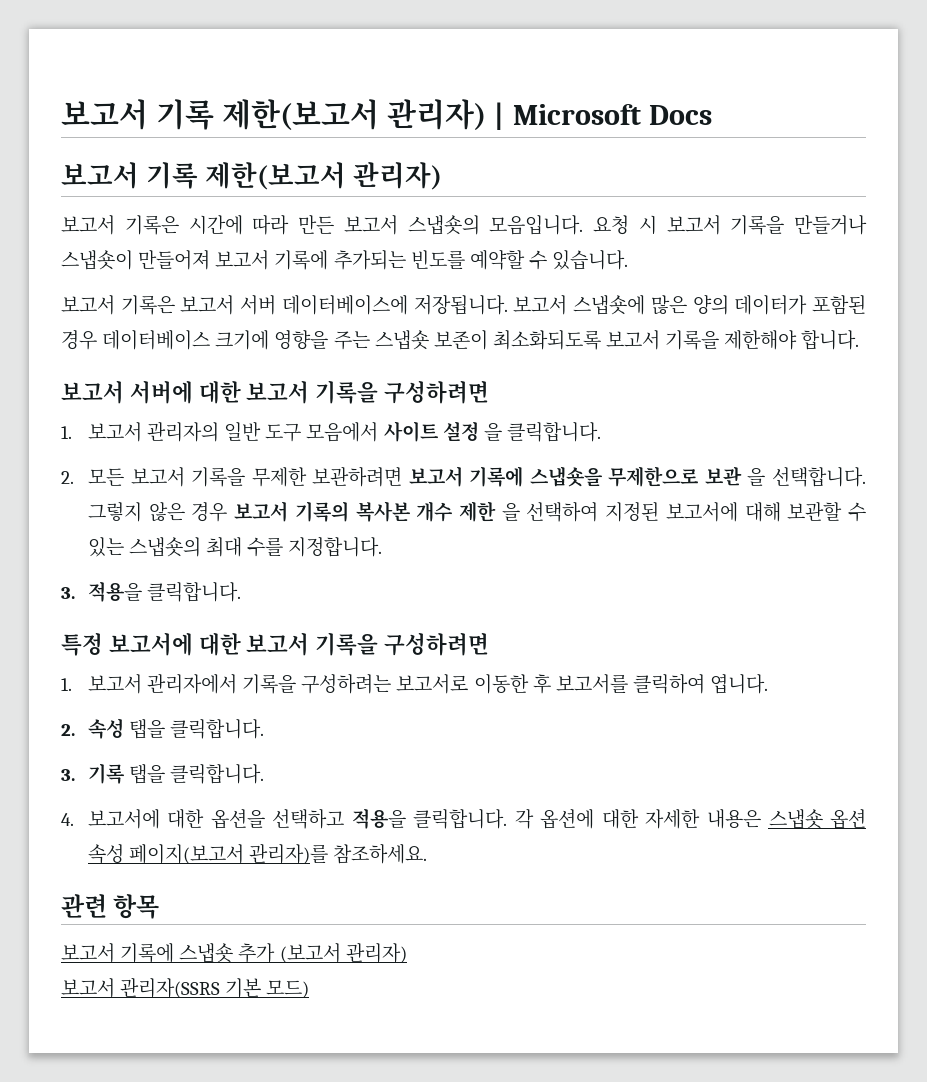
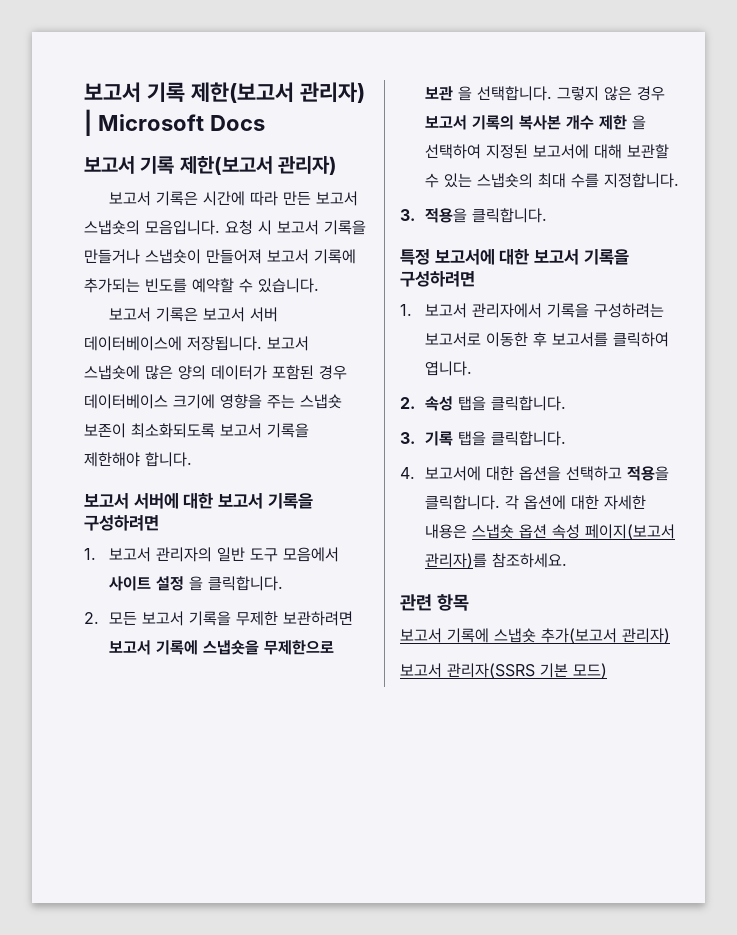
[238,943,341,963] 추가 (보고서 -> [541,628,617,643] 추가(보고서

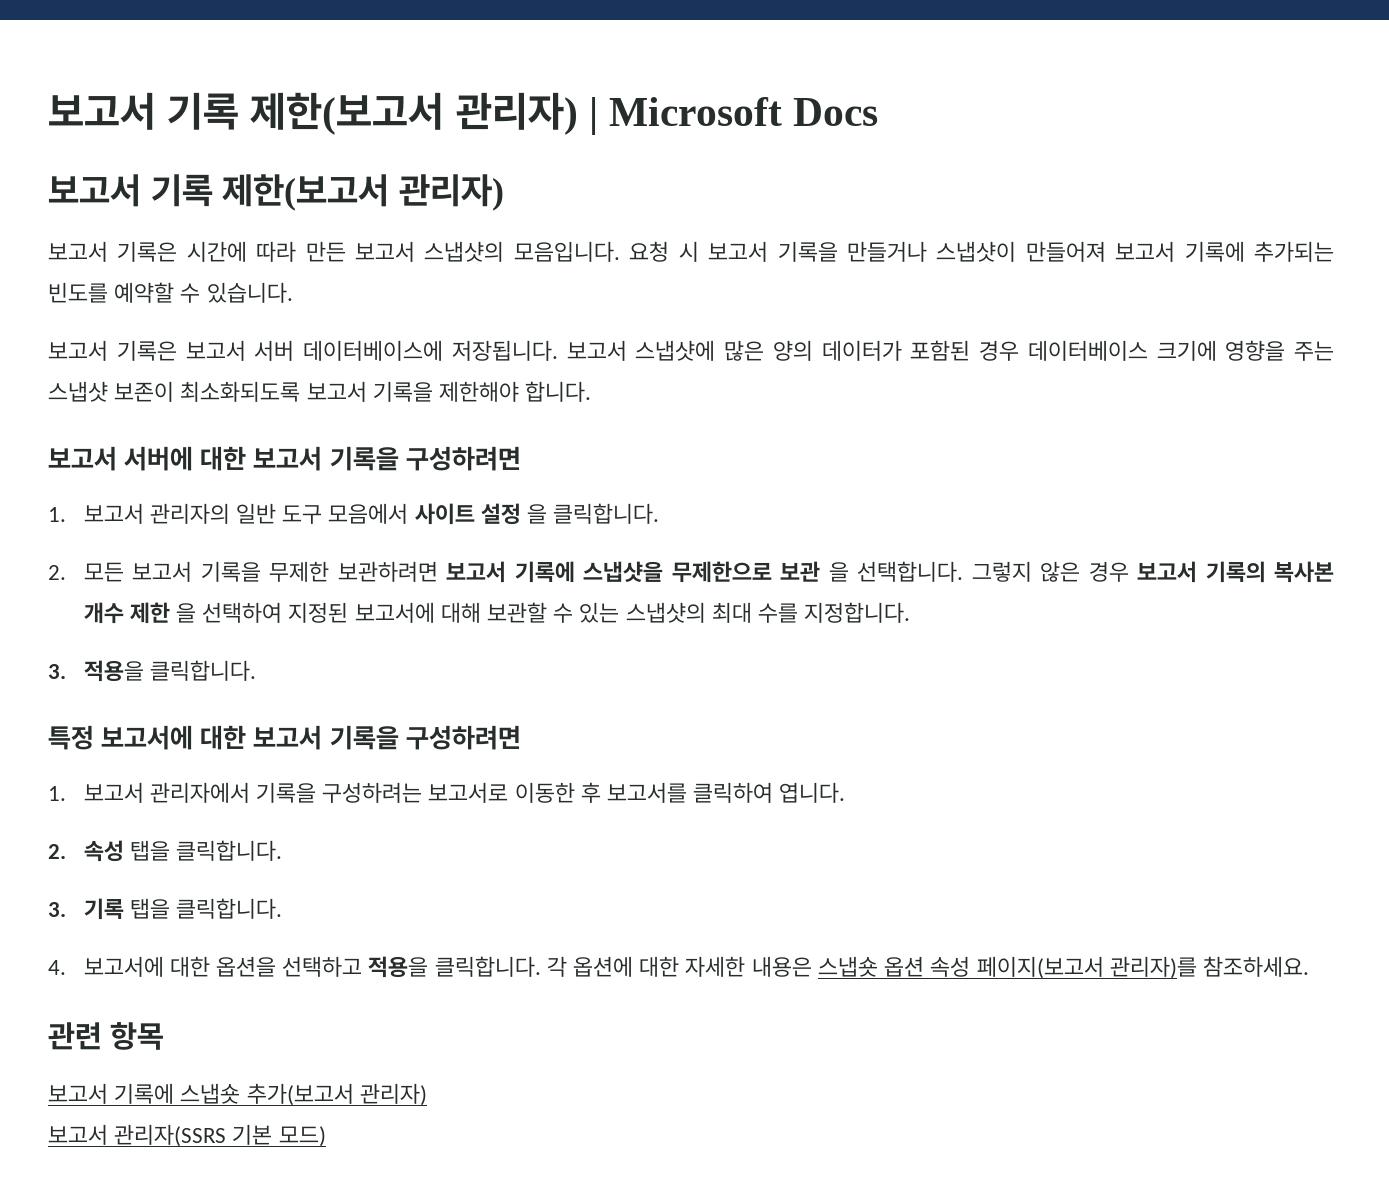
[84,220,140,235] 스냅숏의 -> [424,241,505,262] 스냅샷의
[145,249,201,264] 스냅숏이 -> [936,241,1017,262] 스냅샷이
[84,365,140,380] 스냅숏에 -> [635,340,716,361] 스냅샷에
[300,394,342,409] 스냅숏 -> [48,381,108,402] 스냅샷
[203,640,260,655] 스냅숏을 -> [583,561,664,582] 스냅샷을
[477,173,534,188] 스냅숏의 -> [625,602,706,623] 스냅샷의

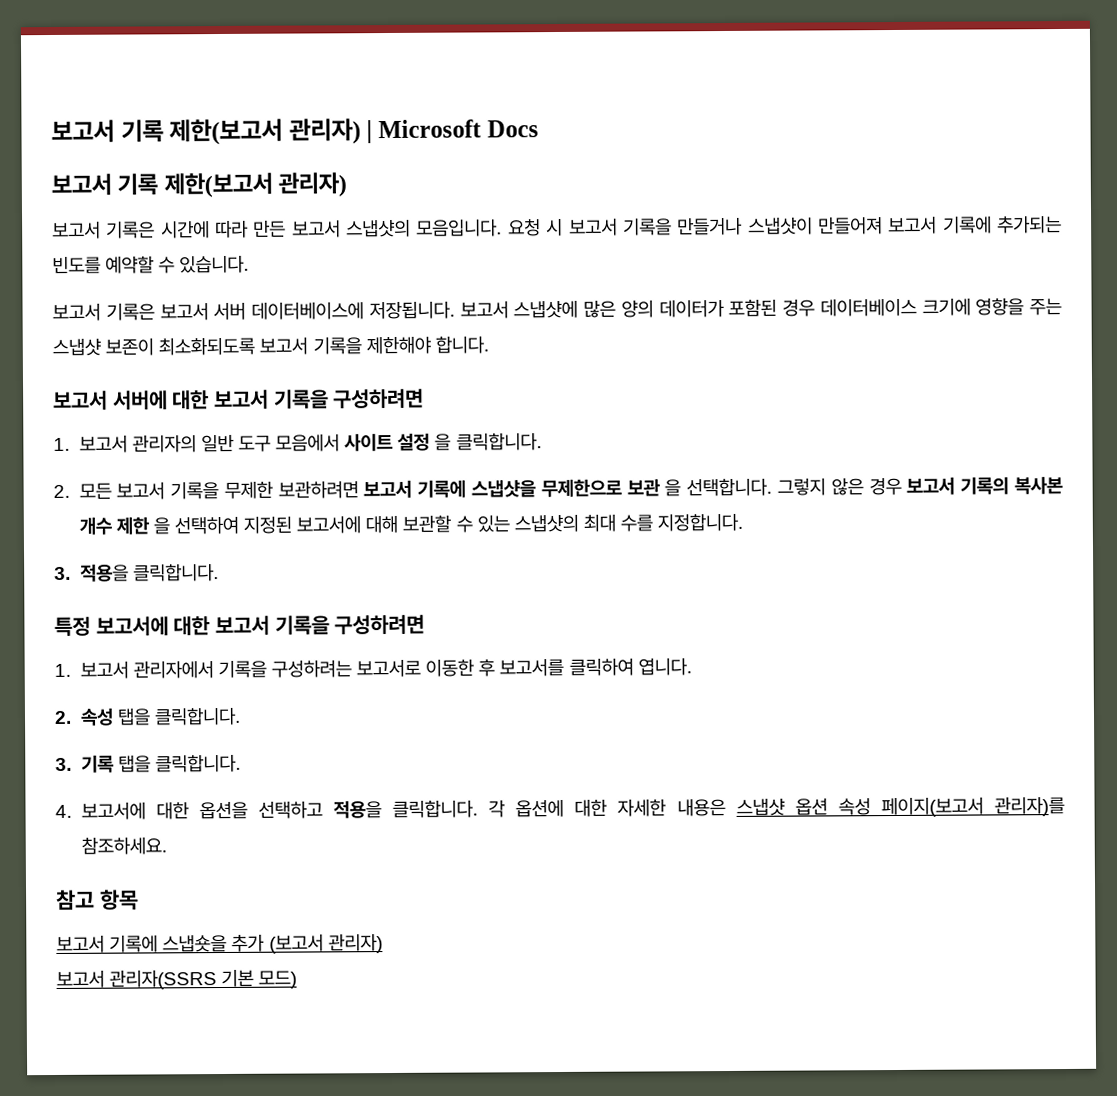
[817,956,878,977] 스냅숏 -> [735,798,785,816] 스냅샷
[48,1022,102,1050] 관련 -> [56,889,95,910] 참고
[180,1083,354,1106] 스냅숏 추가(보고서 -> [162,934,324,954] 스냅숏을 추가 (보고서

